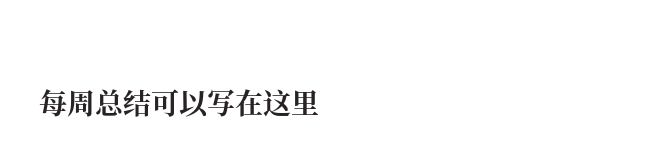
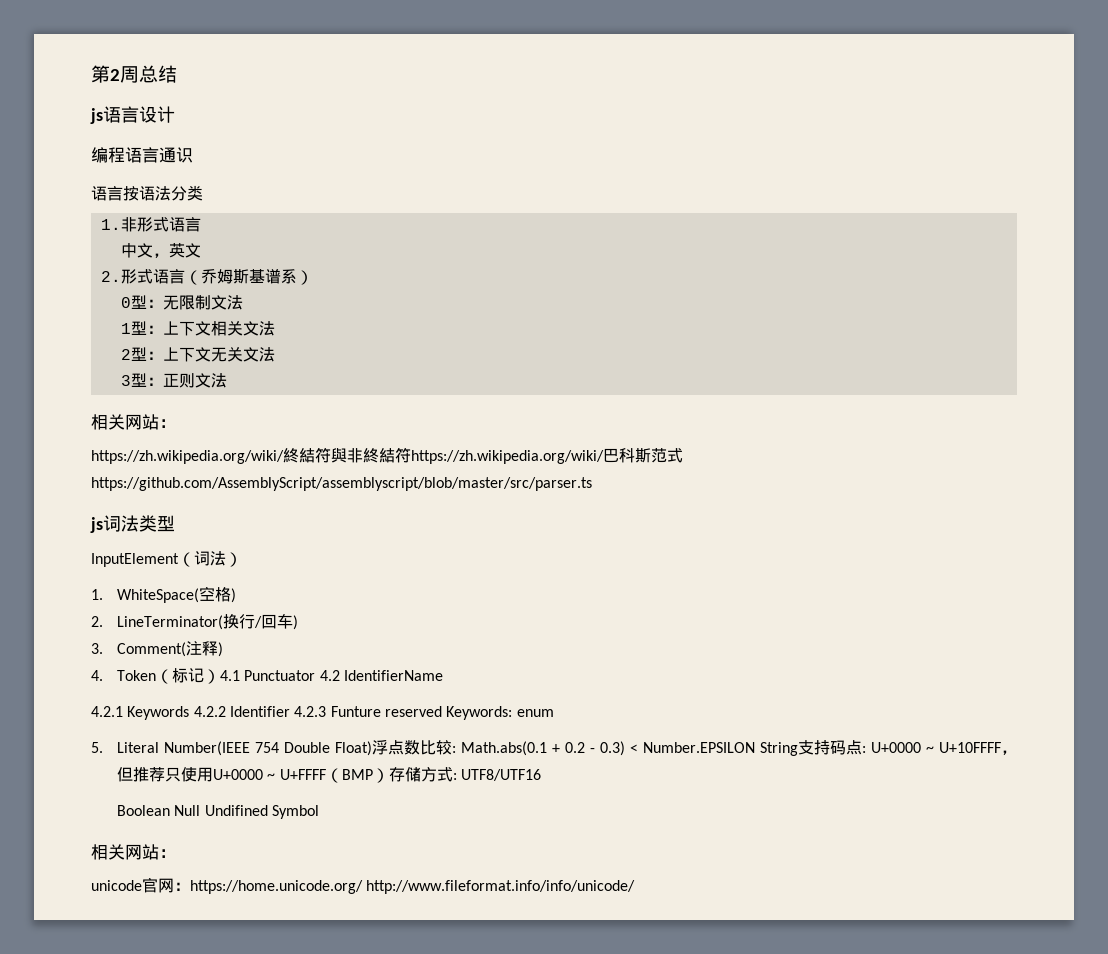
[39,89,67,117] 每 -> [91,65,120,83] 第2
[151,89,319,118] 可以写在这里 -> [90,106,175,124] [91,147,193,163] [91,185,203,201] [100,217,201,232] [120,243,201,258] [100,269,313,285] [120,295,243,310] [120,321,275,336] [120,347,275,362] [120,373,227,388] [91,414,176,430] [91,447,683,464] [91,477,592,491] [90,515,175,533] [91,551,242,567] [91,586,237,603] [91,614,299,630] [91,641,224,657] [91,668,444,684] [91,706,554,720] [91,740,1017,756] [117,767,542,783] [117,805,320,819] [91,844,176,860] [91,877,636,894] // js语言设计 // 编程语言通识 // 语言按语法分类 // 1.非形式语言 // 中文，英文 // 2.形式语言（乔姆斯基谱系） // 0型：无限制文法 // 1型：上下文相关文法 // 2型：上下文无关文法 // 3型：正则文法 // 相关网站： // https://zh.wikipedia.org/wiki/終結符與非終結符https://zh.wikipedia.org/wiki/巴科斯范式https://github.com/AssemblyScript/assemblyscript/blob/master/src/parser.ts // js词法类型 // InputElement（词法） // 1. WhiteSpace(空格) // 2. LineTerminator(换行/回车) // 3. Comment(注释) // 4. Token（标记）4.1 Punctuator 4.2 IdentifierName // 4.2.1 Keywords 4.2.2 Identifier 4.2.3 Funture reserved Keywords: enum // 5. Literal Number(IEEE 754 Double Float)浮点数比较: Math.abs(0.1 + 0.2 - 0.3) < Number.EPSILON String支持码点: U+0000 ~ U+10FFFF，但推荐只使用U+0000 ~ U+FFFF（BMP）存储方式: UTF8/UTF16 // Boolean Null Undifined Symbol // 相关网站： // unicode官网：https://home.unicode.org/ http://www.fileformat.info/info/unicode/

